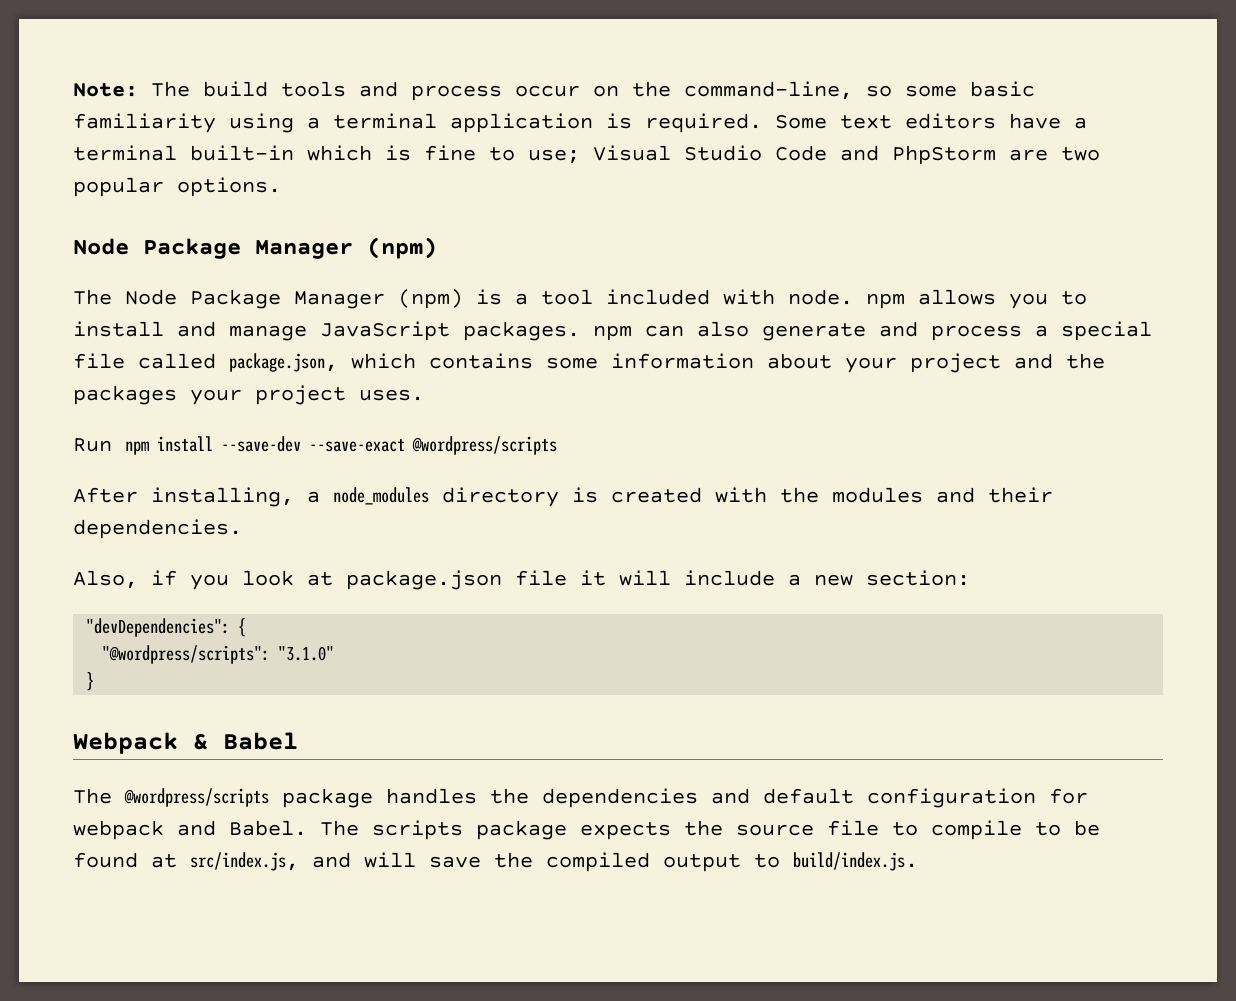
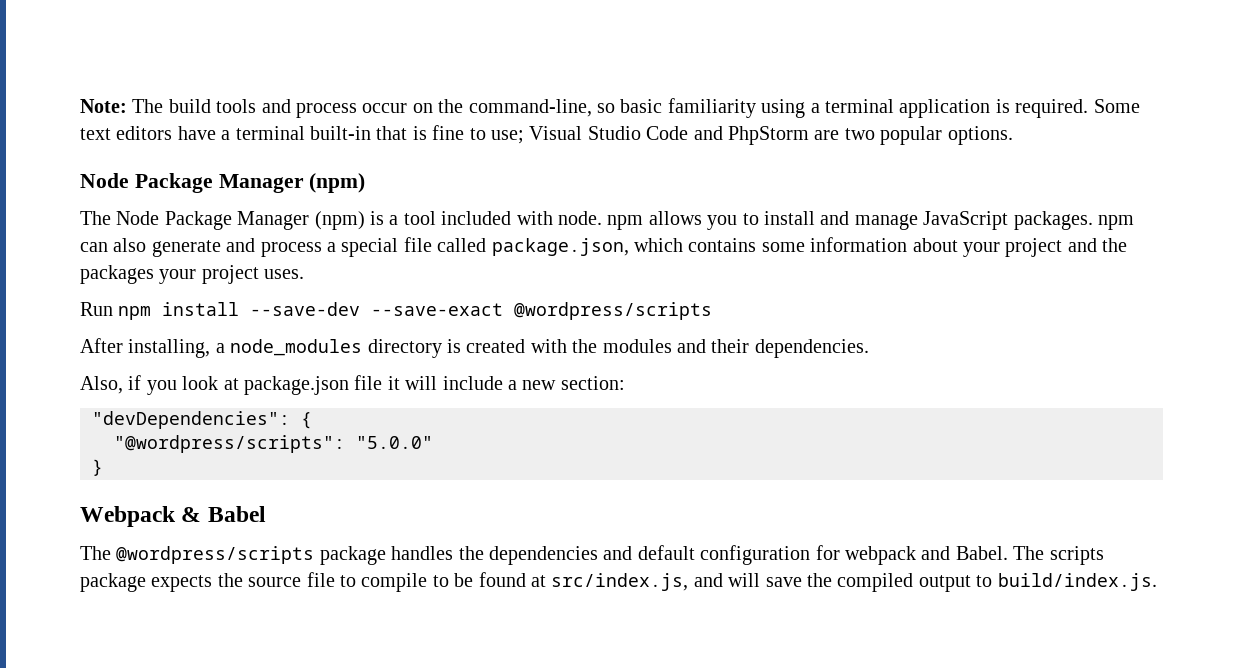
[905,85,957,97] some -> (615, 108) none
[307,145,372,161] which -> [376,126,408,140] that
[278,646,335,661] "3.1.0" -> [356,436,433,449] "5.0.0"

